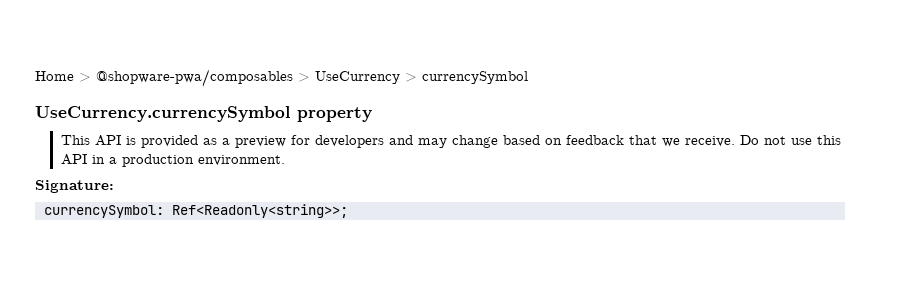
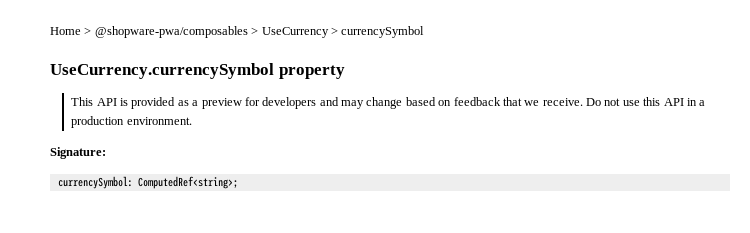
[172,204,348,218] Ref<Readonly<string>>; -> [137,176,238,189] ComputedRef<string>;

